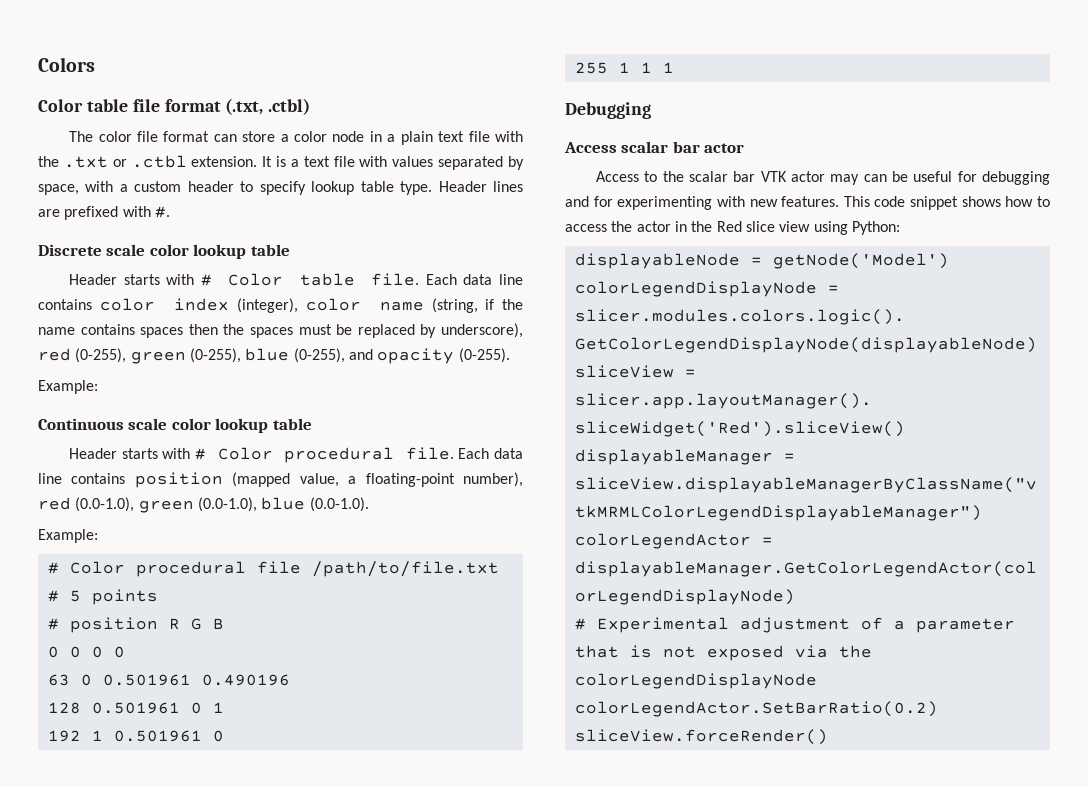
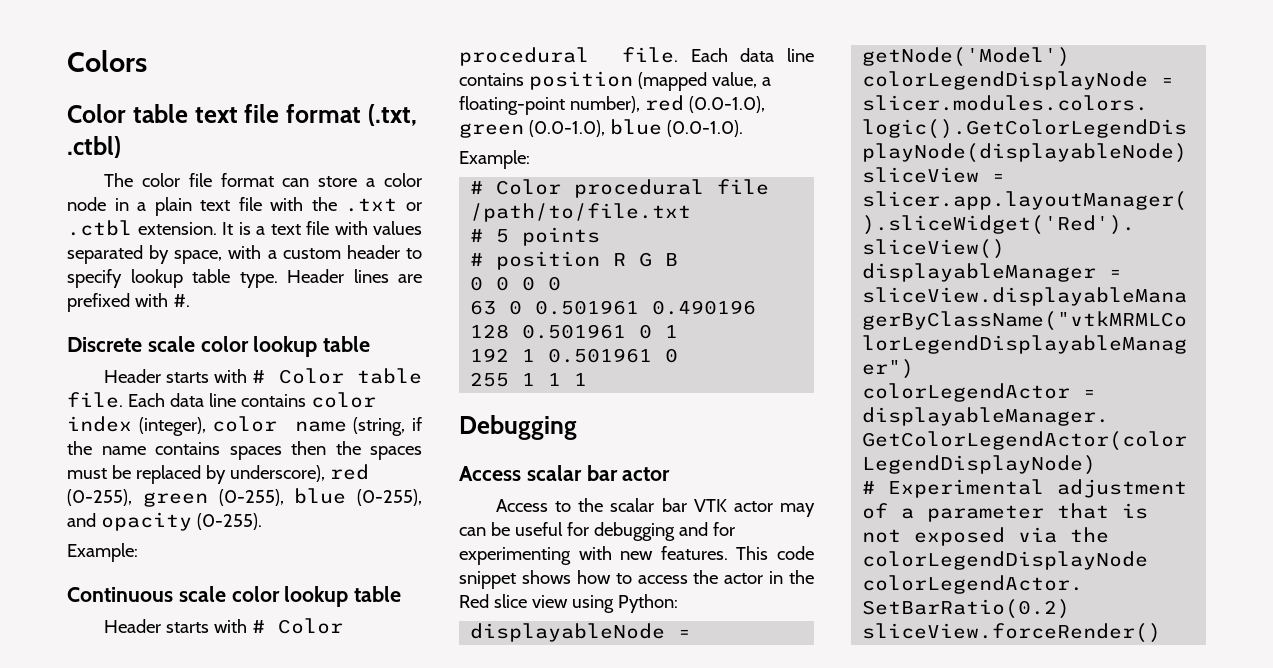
(128, 105) none -> [194,107,238,123] text

